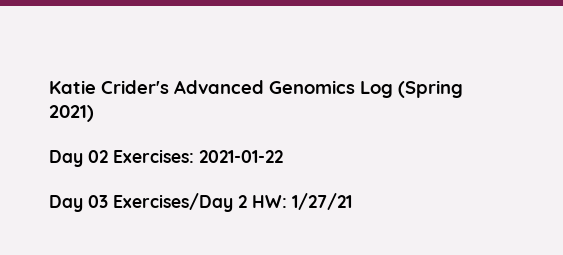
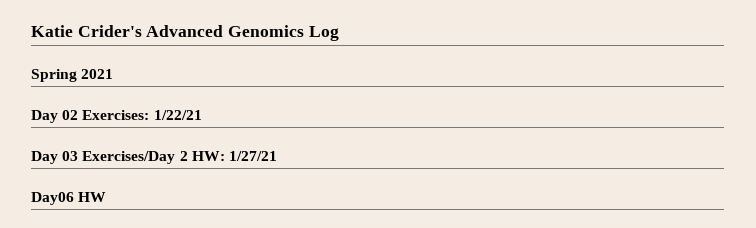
[398,80,463,98] [49,105,94,122] (Spring 2021) -> [31,69,114,82] // Spring 2021
[199,150,283,163] 2021-01-22 -> [153,110,202,120] 1/22/21
(352, 201) none -> [31,192,107,205] // Day06 HW

